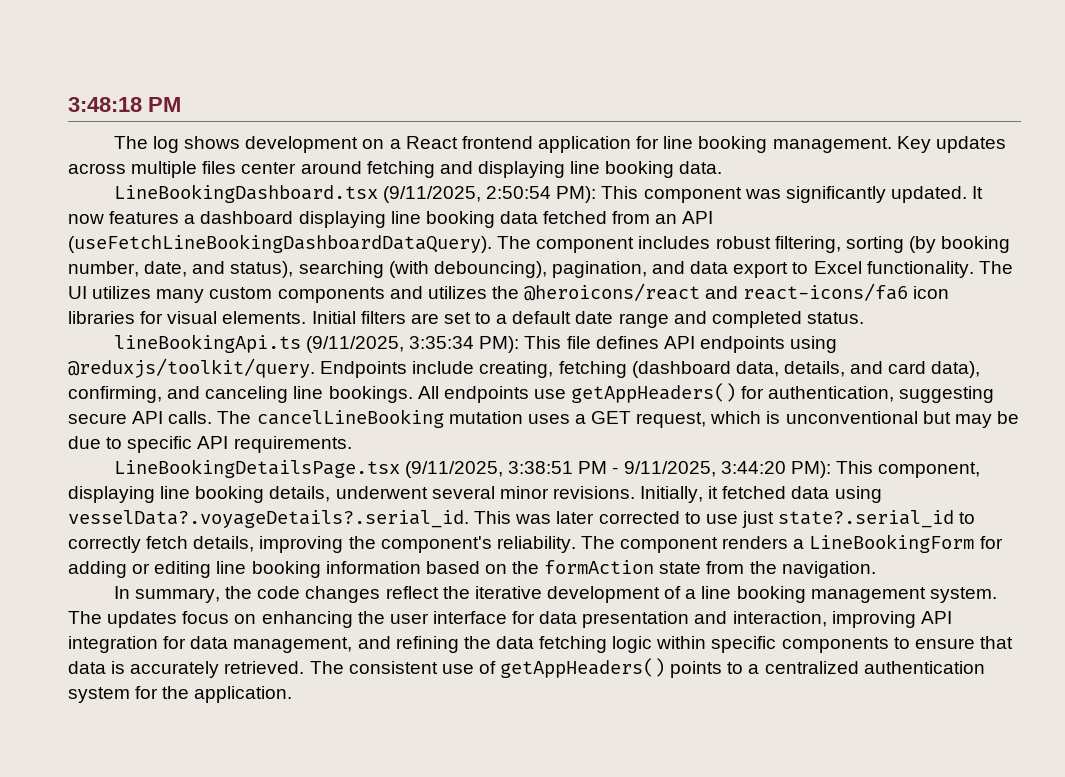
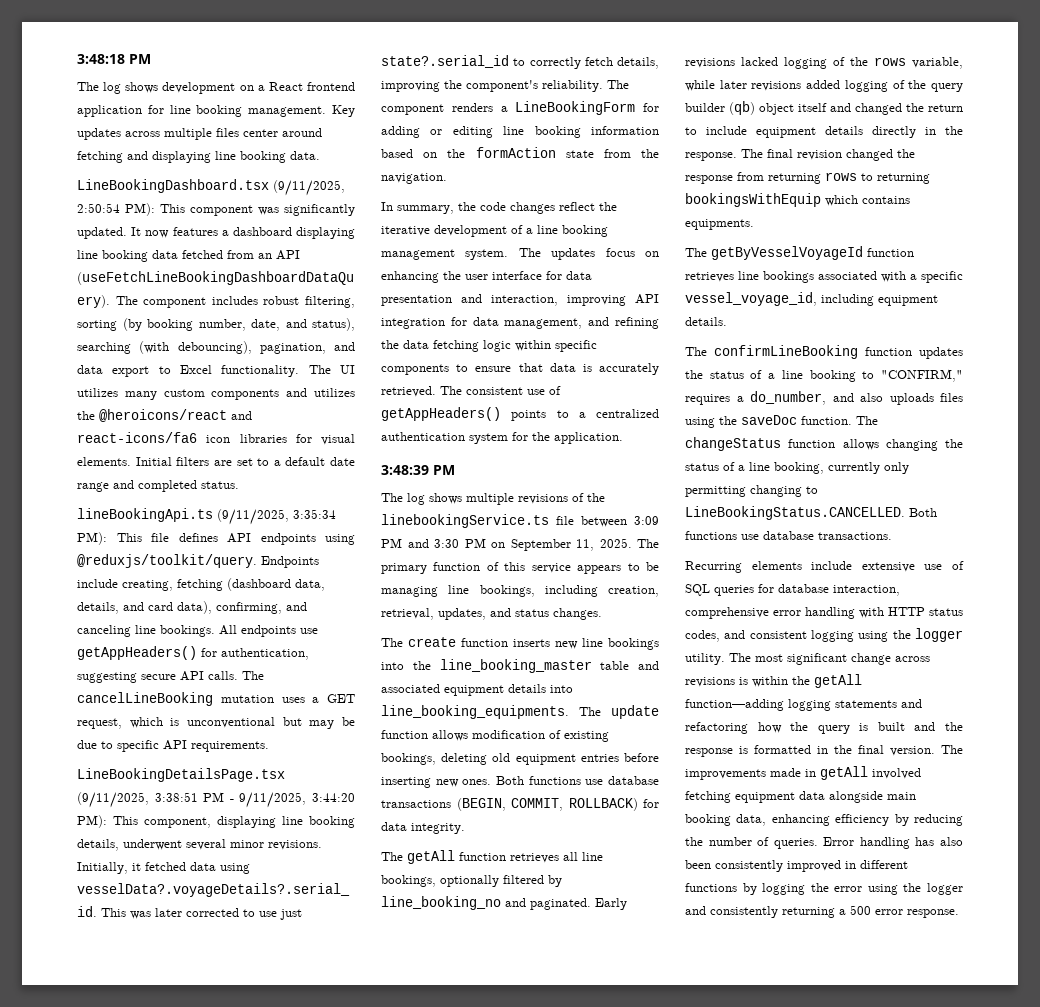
(293, 694) none -> [381,465,455,475] [381,493,605,505] [381,514,659,528] [381,538,659,551] [381,562,659,574] [381,585,659,597] [381,608,602,620] [381,637,659,650] [381,659,659,673] [381,684,573,696] [381,705,659,719] [381,730,609,742] [381,753,659,765] [381,776,659,788] [381,798,659,811] [381,822,465,834] [381,850,603,864] [381,875,562,887] [381,896,627,910] [685,57,963,69] [685,80,963,92] [685,101,963,115] [685,126,963,138] [685,149,915,161] [685,172,930,184] [685,193,910,207] [685,219,754,230] [685,246,914,260] [685,271,963,283] [685,292,938,306] [685,317,727,326] [685,345,963,359] [685,369,963,382] [685,391,963,405] [685,415,878,428] [685,437,963,451] [685,462,909,474] [685,485,818,497] [685,506,937,520] [685,531,892,540] [685,561,964,573] [685,584,900,596] [685,607,963,619] [685,628,963,642] [685,653,930,665] [685,674,862,688] [685,699,922,711] [685,722,963,734] [685,745,963,757] [685,766,921,780] [685,791,916,803] [685,814,963,826] [685,837,963,849] [685,860,908,872] [685,883,963,895] [685,905,959,918] // 3:48:39 PM // The log shows multiple revisions of the linebookingService.ts file between 3:09 PM and 3:30 PM on September 11, 2025. The primary function of this service appears to be managing line bookings, including creation, retrieval, updates, and status changes. // The create function inserts new line bookings into the line_booking_master table and associated equipment details into line_booking_equipments. The update function allows modification of existing bookings, deleting old equipment entries before inserting new ones. Both functions use database transactions (BEGIN, COMMIT, ROLLBACK) for data integrity. // The getAll function retrieves all line bookings, optionally filtered by line_booking_no and paginated. Early revisions lacked logging of the rows variable, while later revisions added logging of the query builder (qb) object itself and changed the return to include equipment details directly in the response. The final revision changed the response from returning rows to returning bookingsWithEquip which contains equipments. // The getByVesselVoyageId function retrieves line bookings associated with a specific vessel_voyage_id, including equipment details. // The confirmLineBooking function updates the status of a line booking to "CONFIRM," requires a do_number, and also uploads files using the saveDoc function. The changeStatus function allows changing the status of a line booking, currently only permitting changing to LineBookingStatus.CANCELLED. Both functions use database transactions. // Recurring elements include extensive use of SQL queries for database interaction, comprehensive error handling with HTTP status codes, and consistent logging using the logger utility. The most significant change across revisions is within the getAll function—adding logging statements and refactoring how the query is built and the response is formatted in the final version. The improvements made in getAll involved fetching equipment data alongside main booking data, enhancing efficiency by reducing the number of queries. Error handling has also been consistently improved in different functions by logging the error using the logger and consistently returning a 500 error response.

